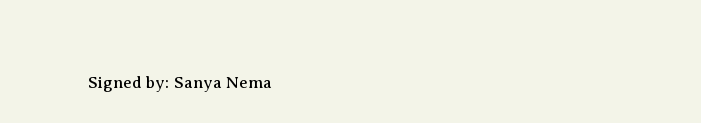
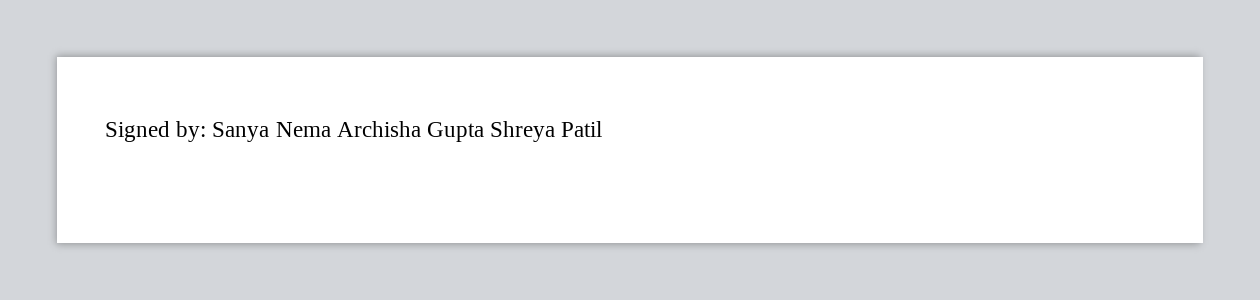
(273, 82) none -> [336,121,603,142] Archisha Gupta Shreya Patil

